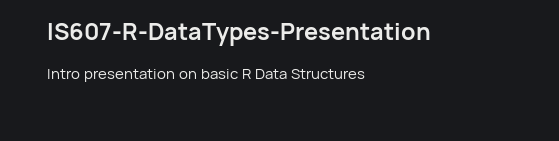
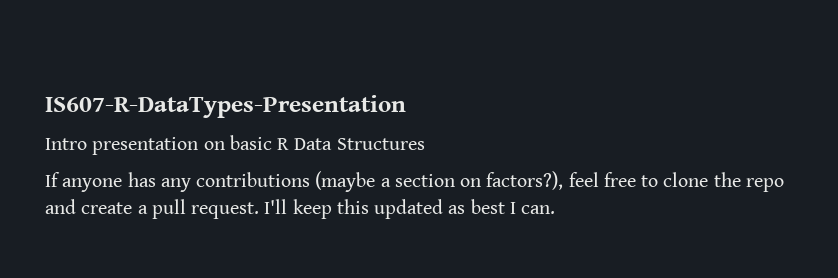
(366, 74) none -> [45,171,784,192] [45,199,556,219] // If anyone has any contributions (maybe a section on factors?), feel free to clone the repo and create a pull request. I'll keep this updated as best I can.

